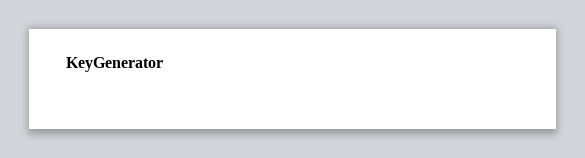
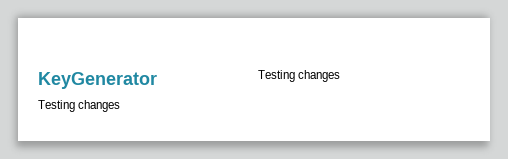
(163, 64) none -> [38,100,121,112] [258,70,341,82] // Testing changes // Testing changes

